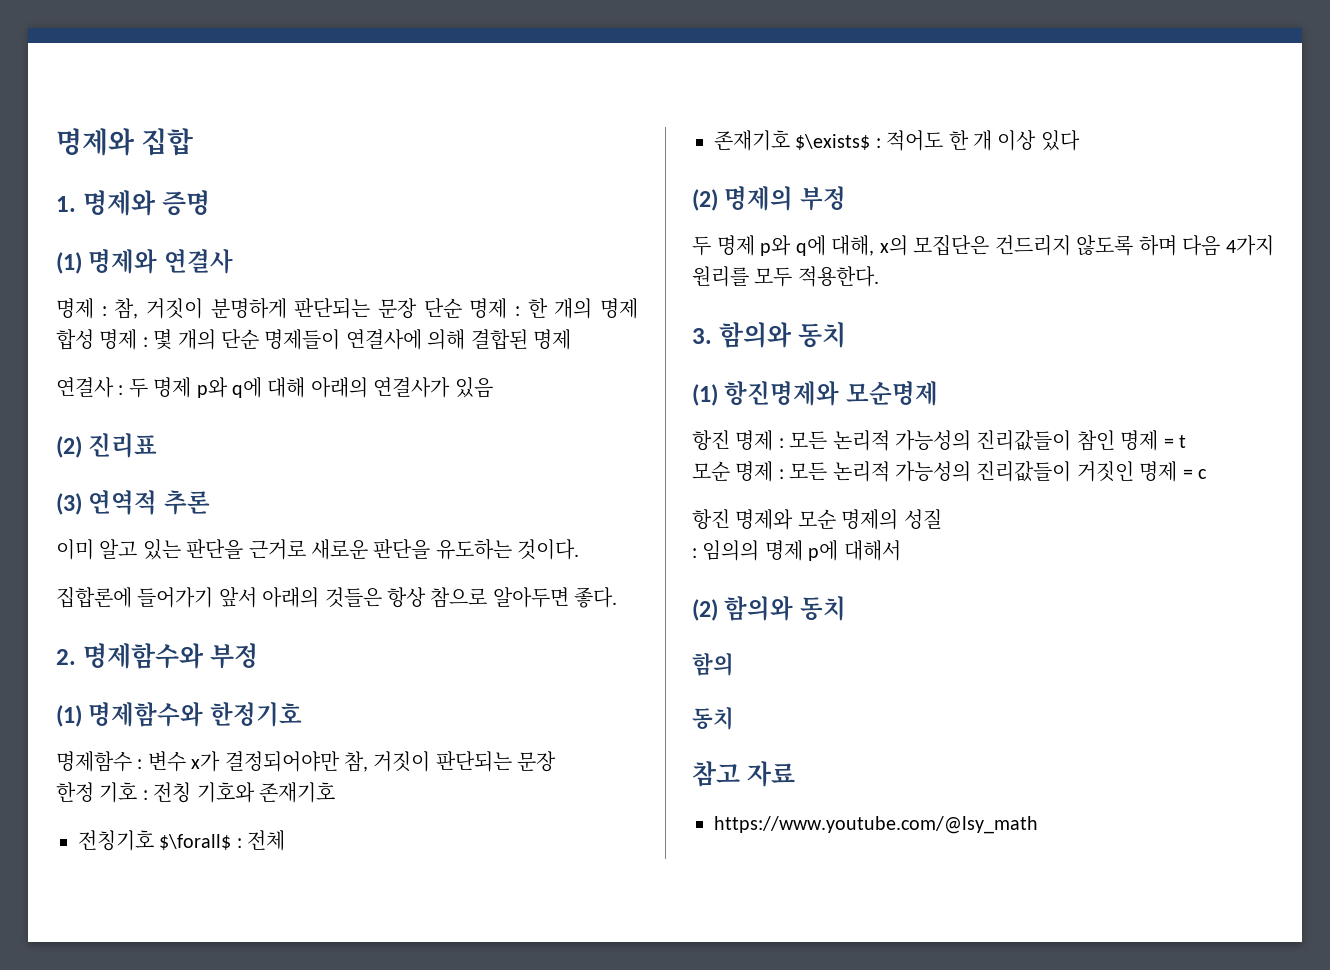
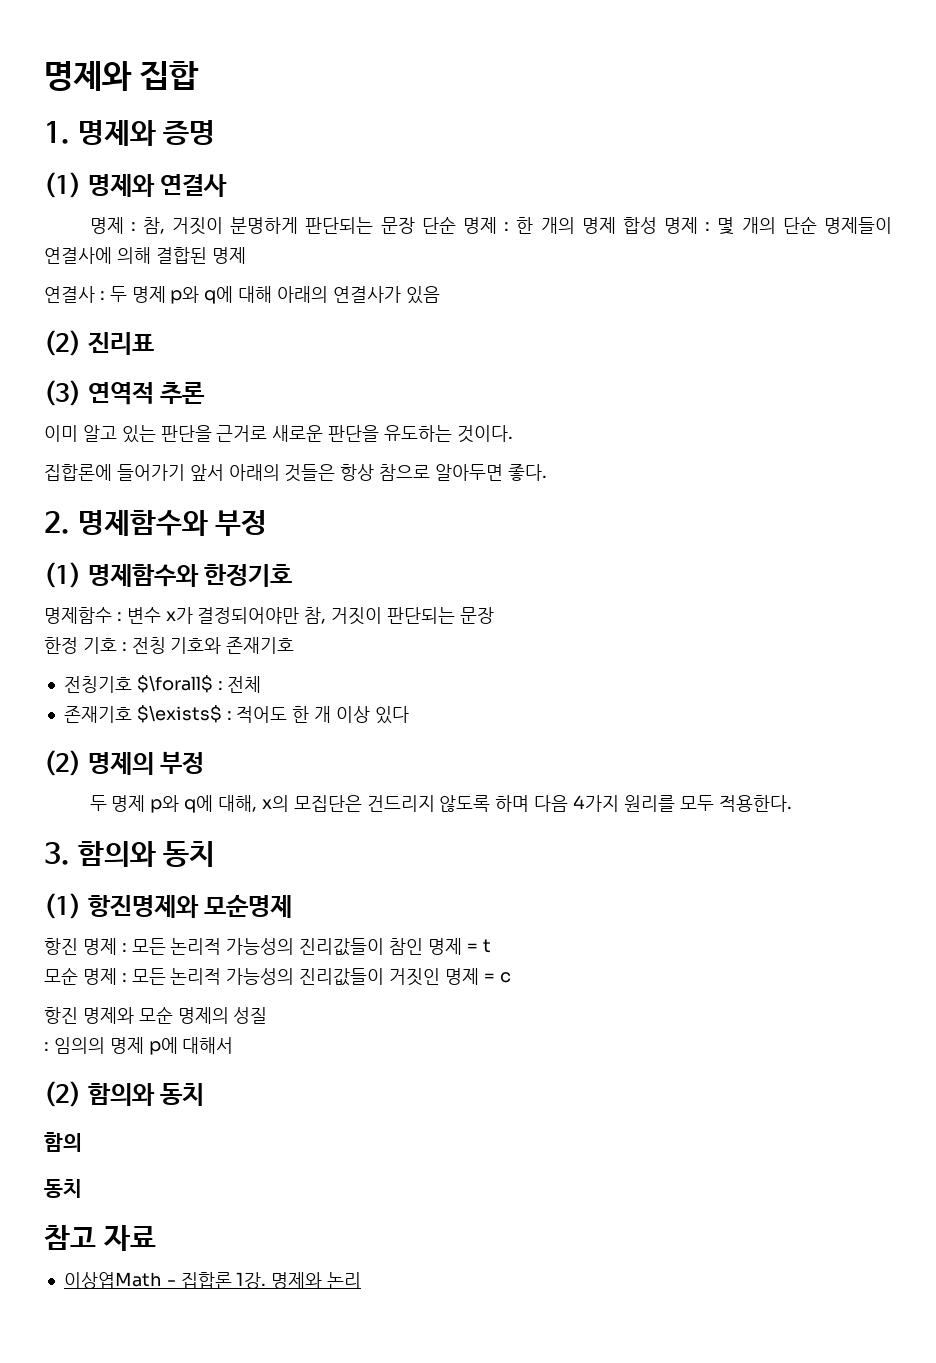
[714,816,1038,834] https://www.youtube.com/@lsy_math -> [63,1272,362,1289] 이상엽Math - 집합론 1강. 명제와 논리

